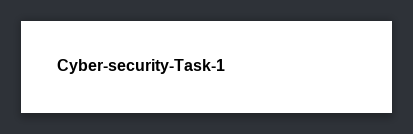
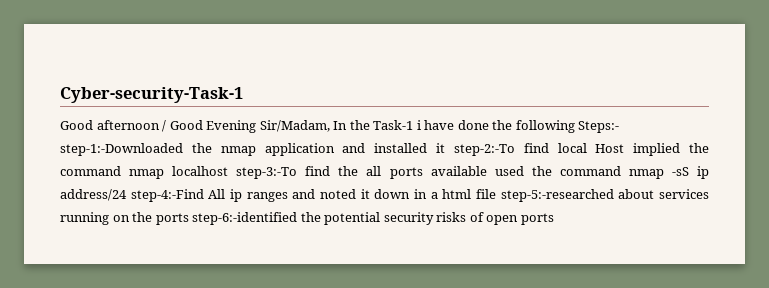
(225, 66) none -> [60,120,620,133] [60,143,709,156] [60,166,709,179] [60,189,709,202] [60,212,554,225] // Good afternoon / Good Evening Sir/Madam, In the Task-1 i have done the following Steps:- step-1:-Downloaded the nmap application and installed it step-2:-To find local Host implied the command nmap localhost step-3:-To find the all ports available used the command nmap -sS ip address/24 step-4:-Find All ip ranges and noted it down in a html file step-5:-researched about services running on the ports step-6:-identified the potential security risks of open ports

